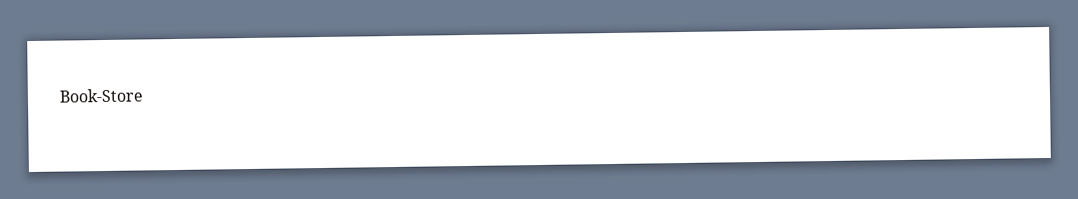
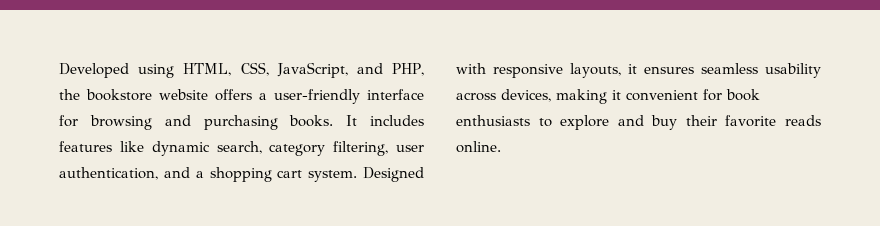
[59,88,143,103] Book-Store -> [59,62,425,78] [59,89,424,104] [59,115,424,130] [59,141,424,156] [59,167,424,182] [456,63,821,78] [456,89,760,104] [456,115,821,130] [456,141,501,153] Developed using HTML, CSS, JavaScript, and PHP, the bookstore website offers a user-friendly interface for browsing and purchasing books. It includes features like dynamic search, category filtering, user authentication, and a shopping cart system. Designed with responsive layouts, it ensures seamless usability across devices, making it convenient for book enthusiasts to explore and buy their favorite reads online.

